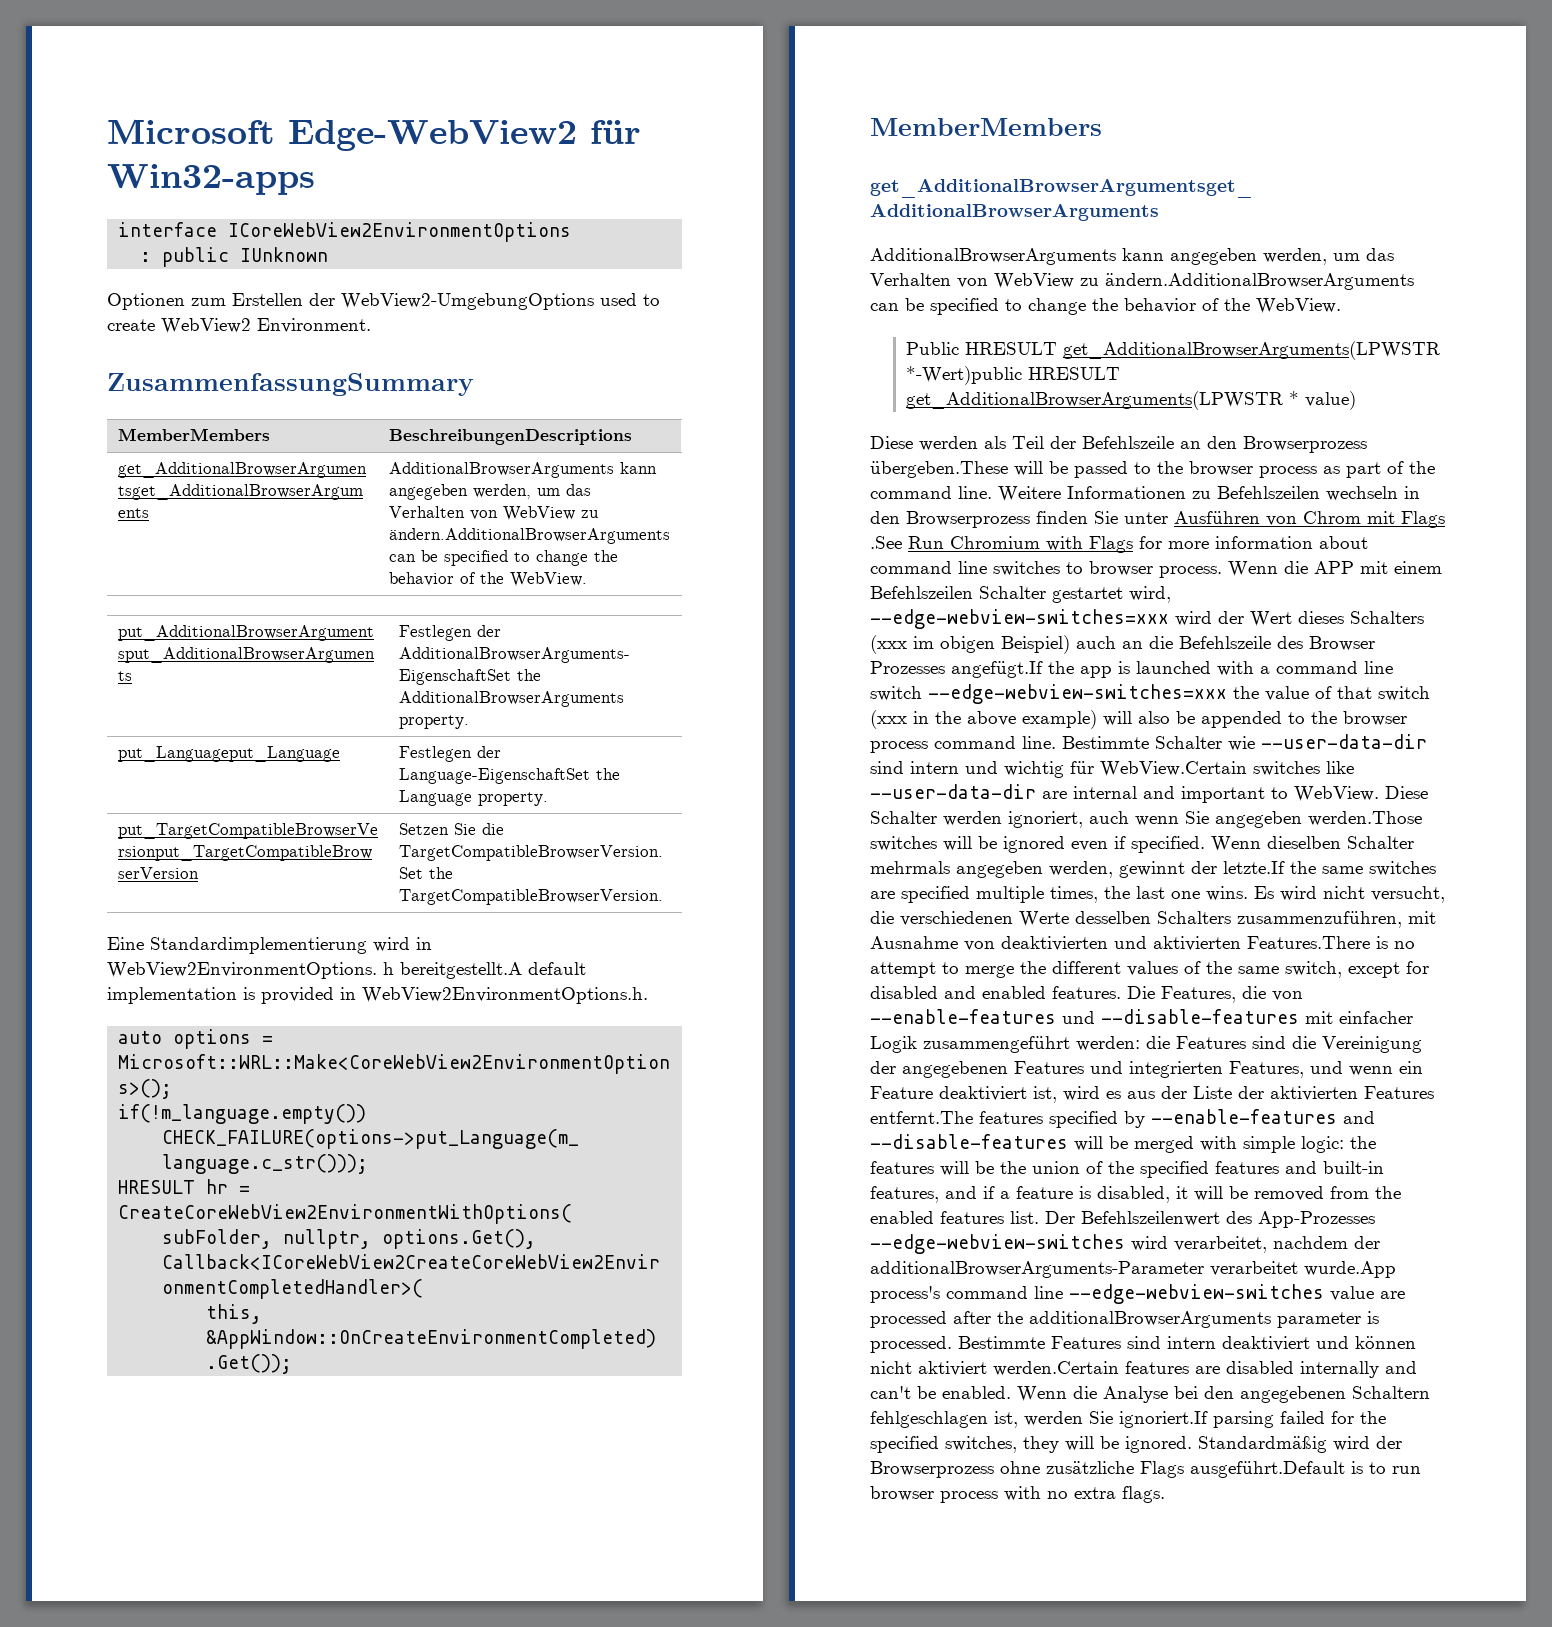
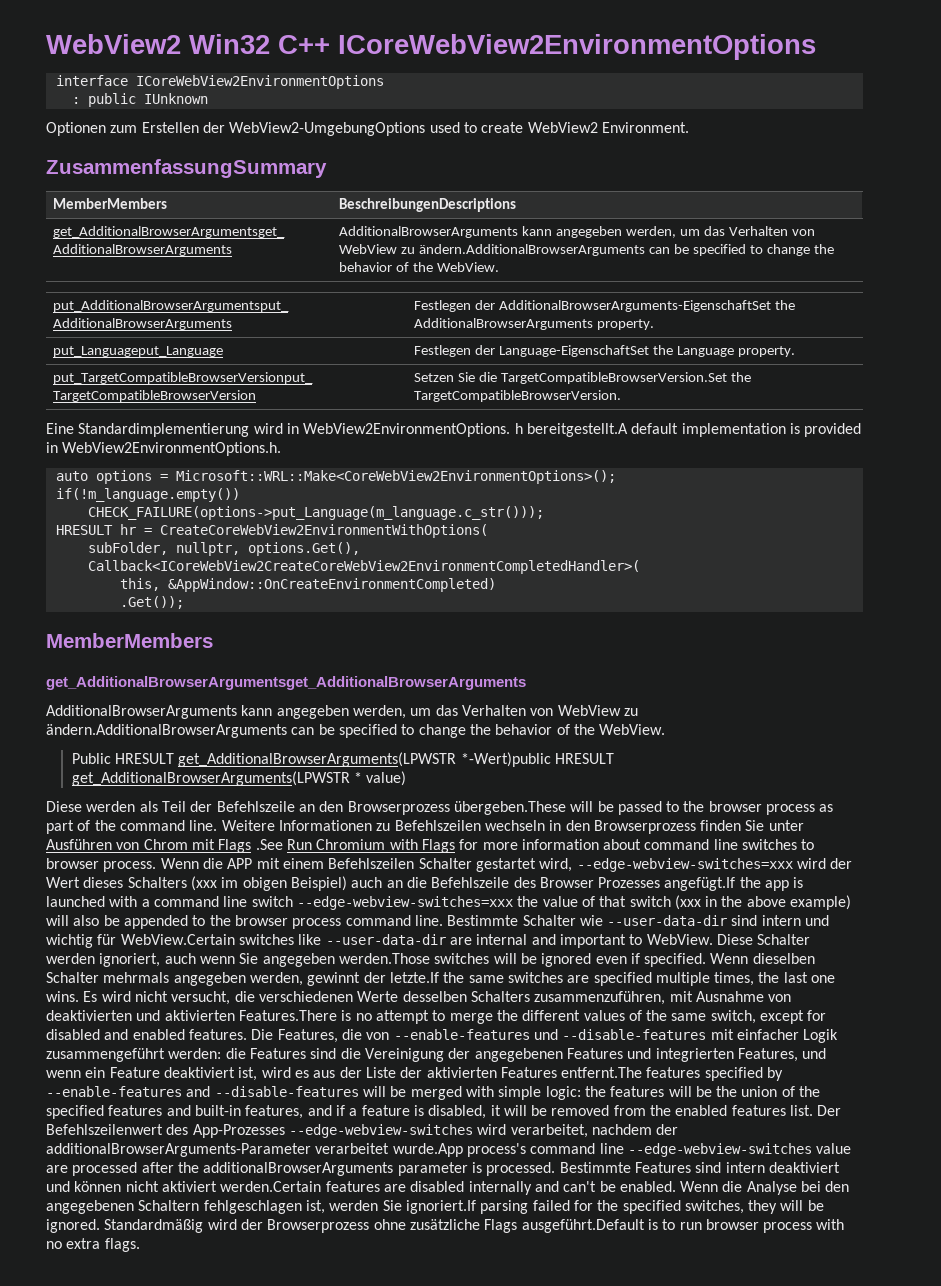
[107,119,641,151] [107,164,315,195] Microsoft Edge-WebView2 für Win32-apps -> [46,34,816,60] WebView2 Win32 C++ ICoreWebView2EnvironmentOptions

